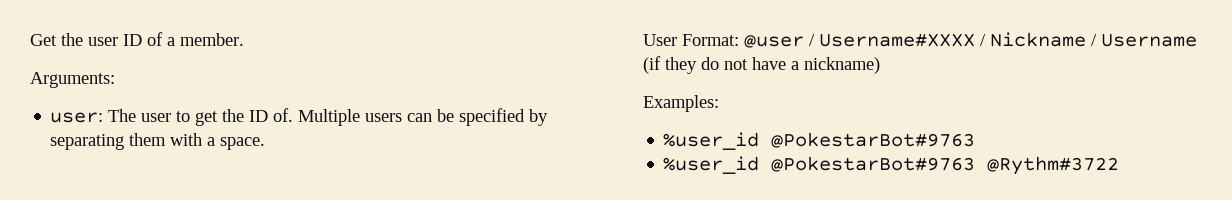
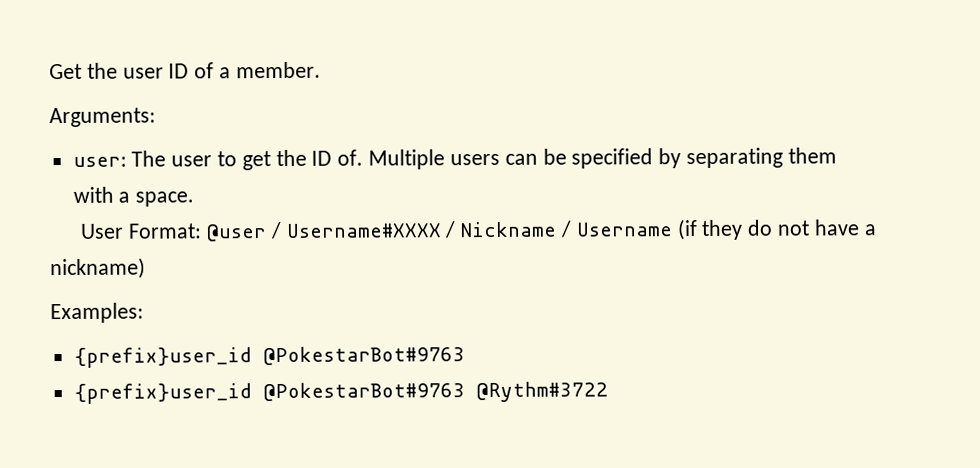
[663,132,760,150] %user_id -> [73,347,252,368] {prefix}user_id
[663,156,760,174] %user_id -> [73,383,252,404] {prefix}user_id

